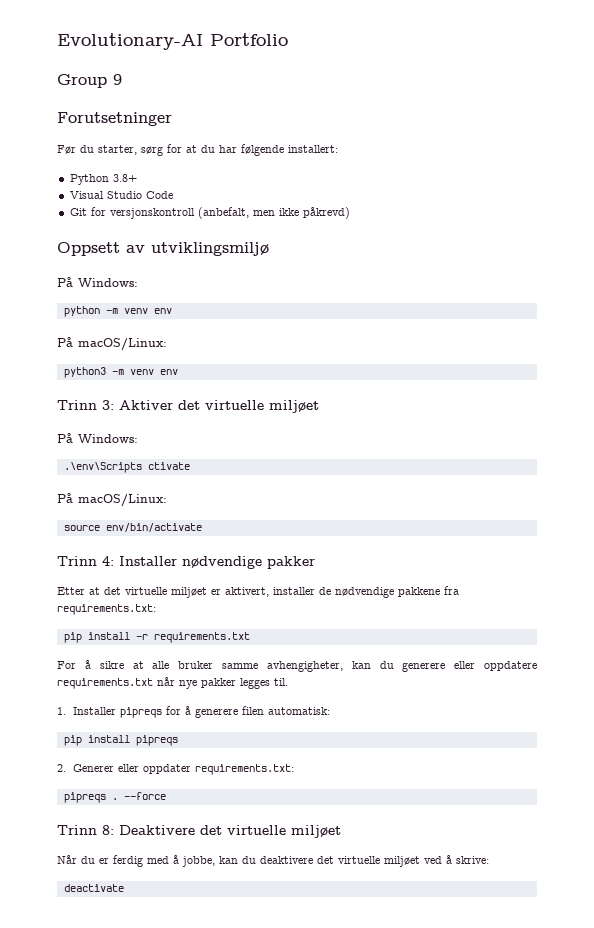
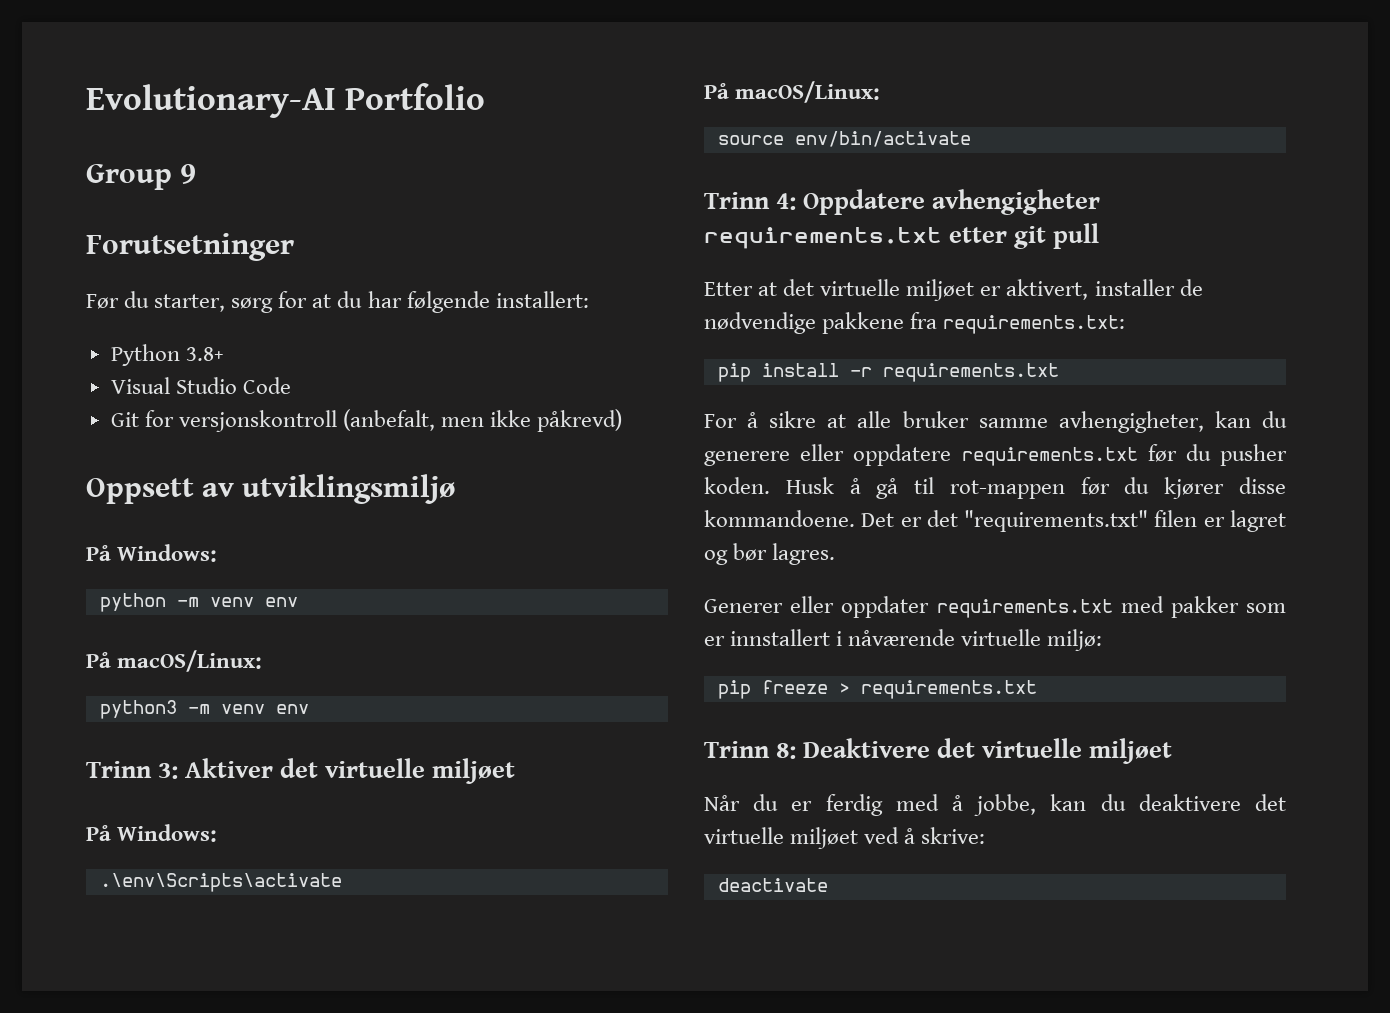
[63,462,190,473] .\env\Scripts ctivate -> [99,873,342,892] .\env\Scripts\activate
[119,556,315,569] Installer nødvendige pakker -> [803,189,1101,215] [704,223,1100,249] Oppdatere avhengigheter requirements.txt etter git pull
[157,677,288,689] [57,706,331,718] [63,735,178,746] [57,764,295,775] [63,792,166,803] når nye pakker legges til. // 1. Installer pipreqs for å generere filen automatisk: // pip install pipreqs // 2. Generer eller oppdater requirements.txt: // pipreqs . --force -> [1147,444,1287,466] [704,477,1286,499] [704,510,1286,532] [704,543,836,565] [704,596,1286,618] [704,629,1103,651] [717,680,1037,699] før du pusher koden. Husk å gå til rot-mappen før du kjører disse kommandoene. Det er det "requirements.txt" filen er lagret og bør lagres. // Generer eller oppdater requirements.txt med pakker som er innstallert i nåværende virtuelle miljø: // pip freeze > requirements.txt

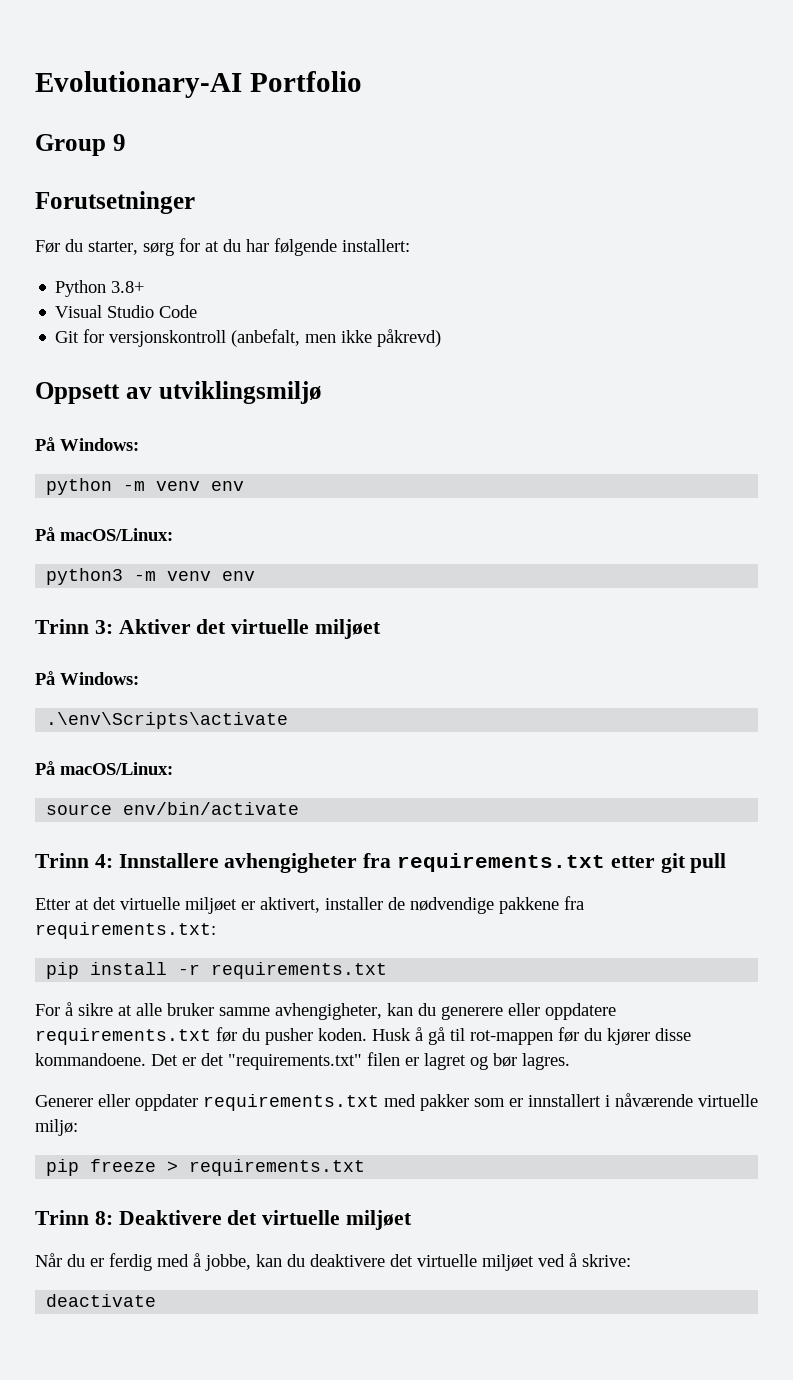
[803,189,1101,215] Oppdatere avhengigheter -> [118,853,392,873] Innstallere avhengigheter fra

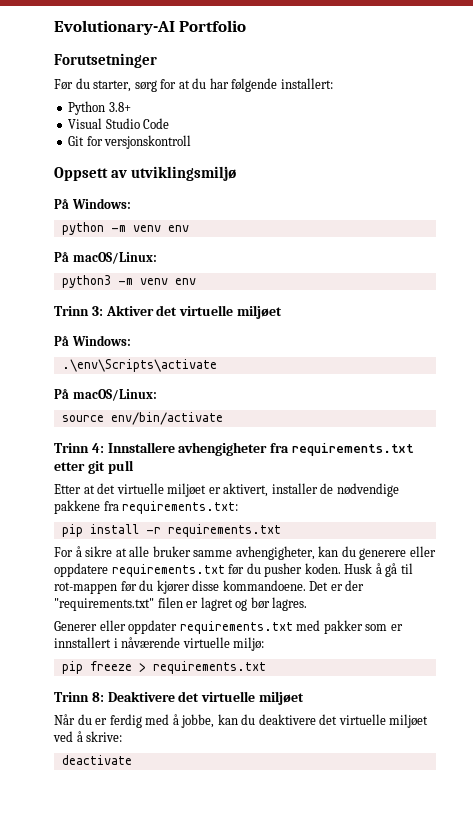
[35,134,126,156] // Group 9 -> (247, 26) none
[231,329,442,347] (anbefalt, men ikke påkrevd) -> (192, 142) none
[201,1053,224,1066] det -> [345,580,365,591] der

